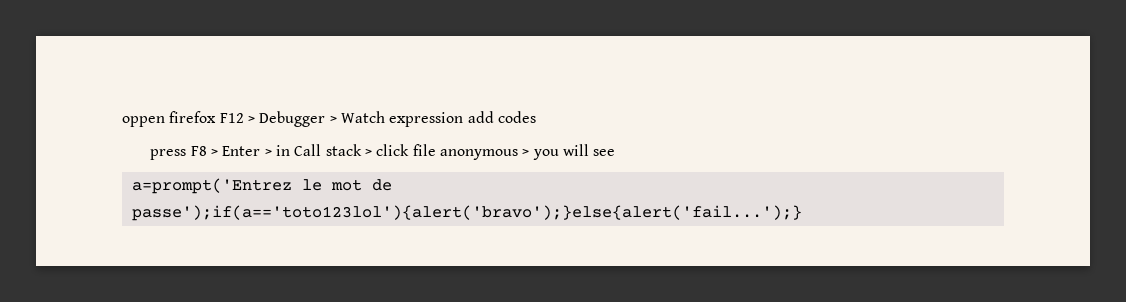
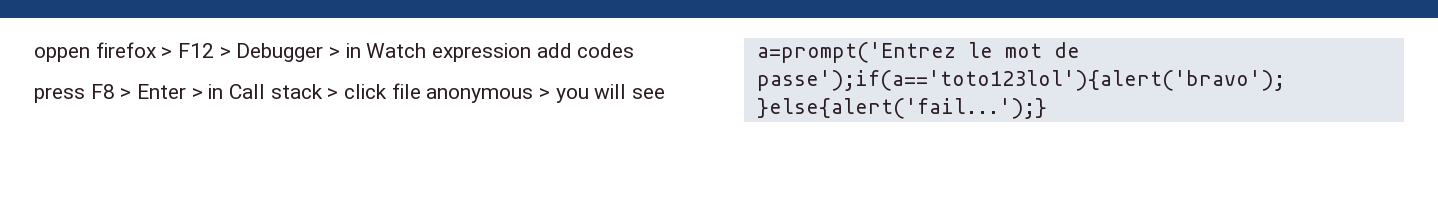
(217, 117) none -> [161,47,173,58] >
(337, 119) none -> [345,43,361,58] in

